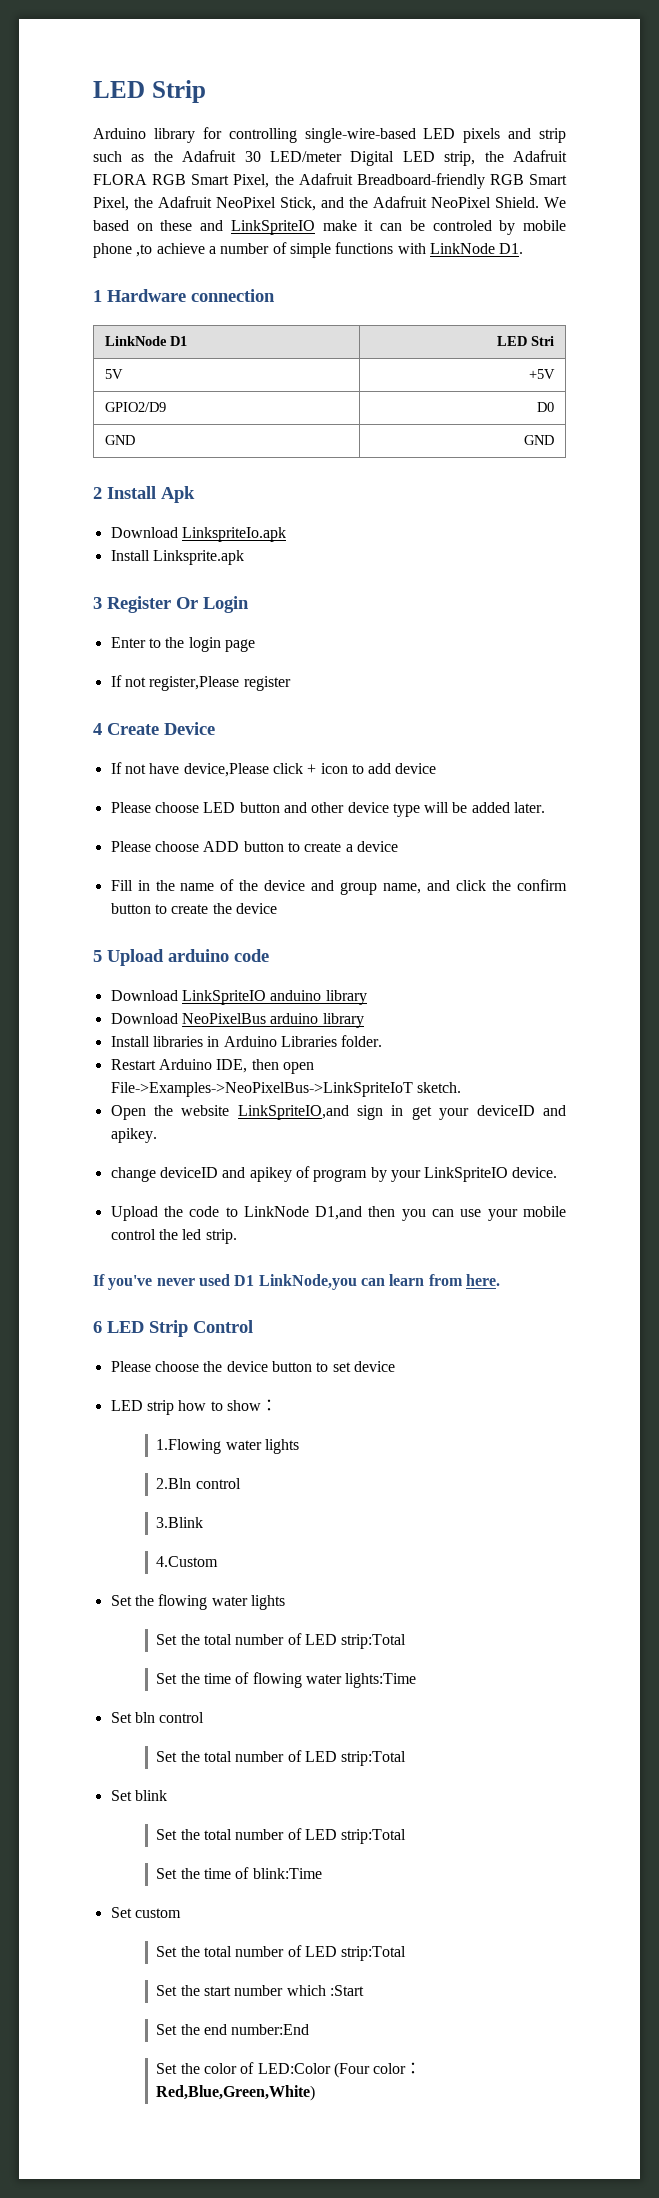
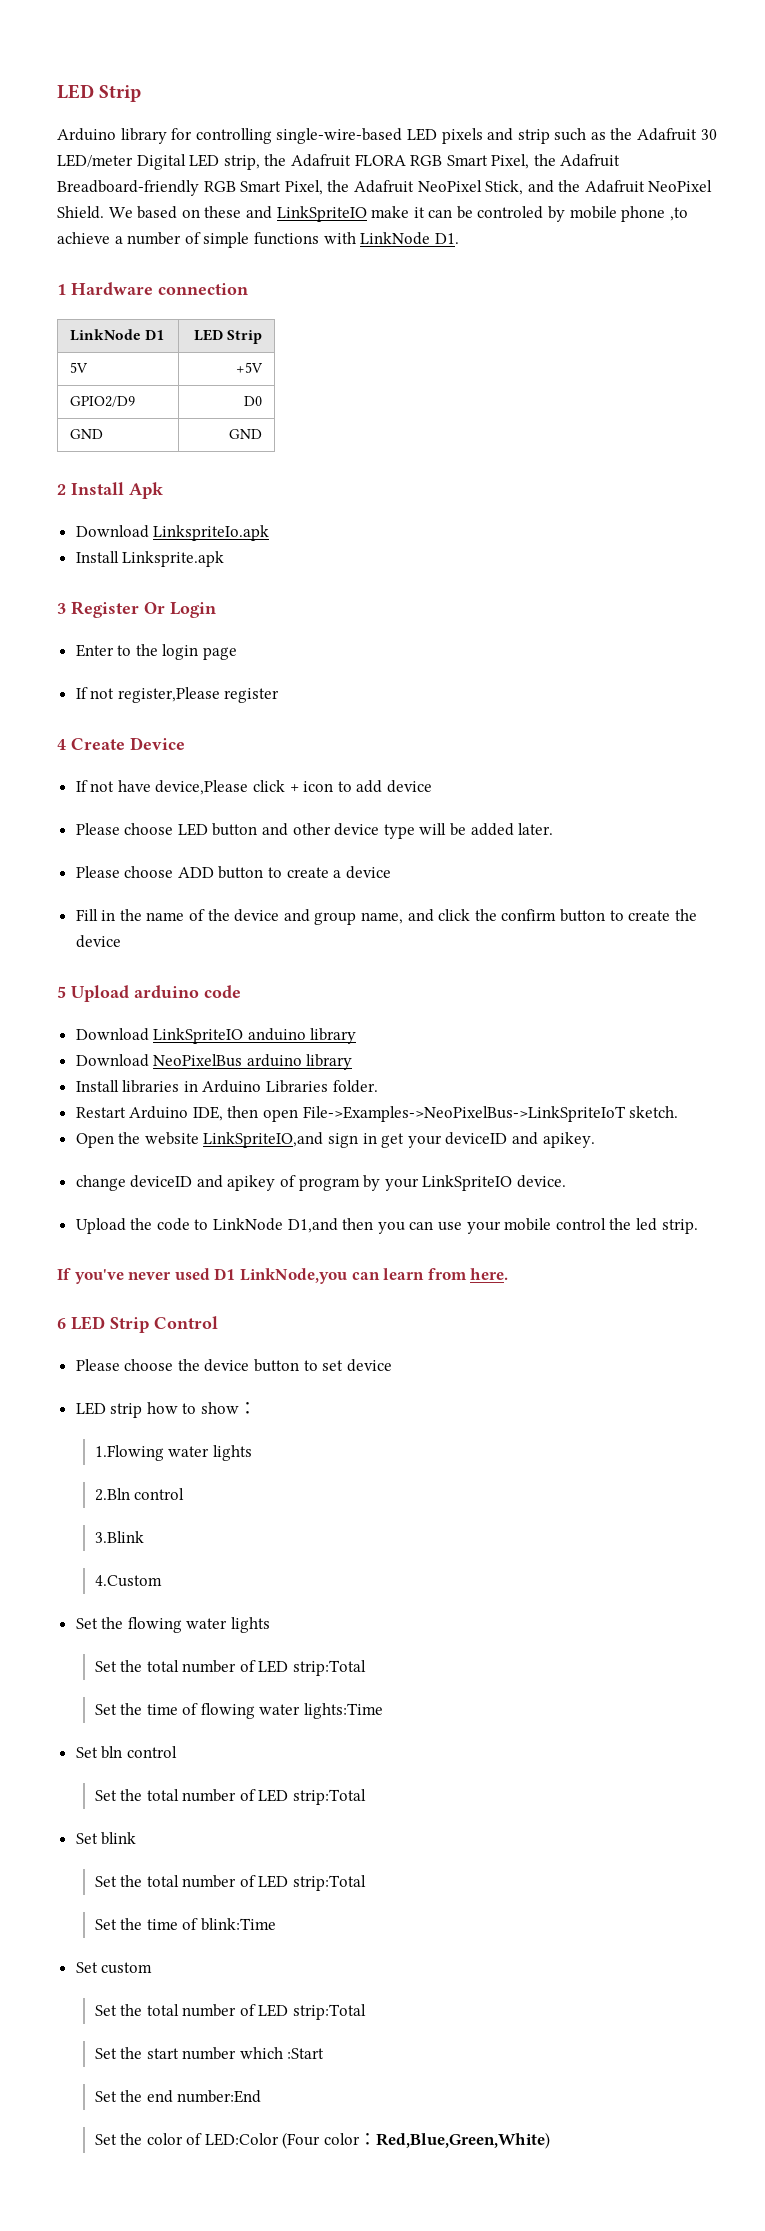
[530,336,554,346] Stri -> [227,330,263,344] Strip

